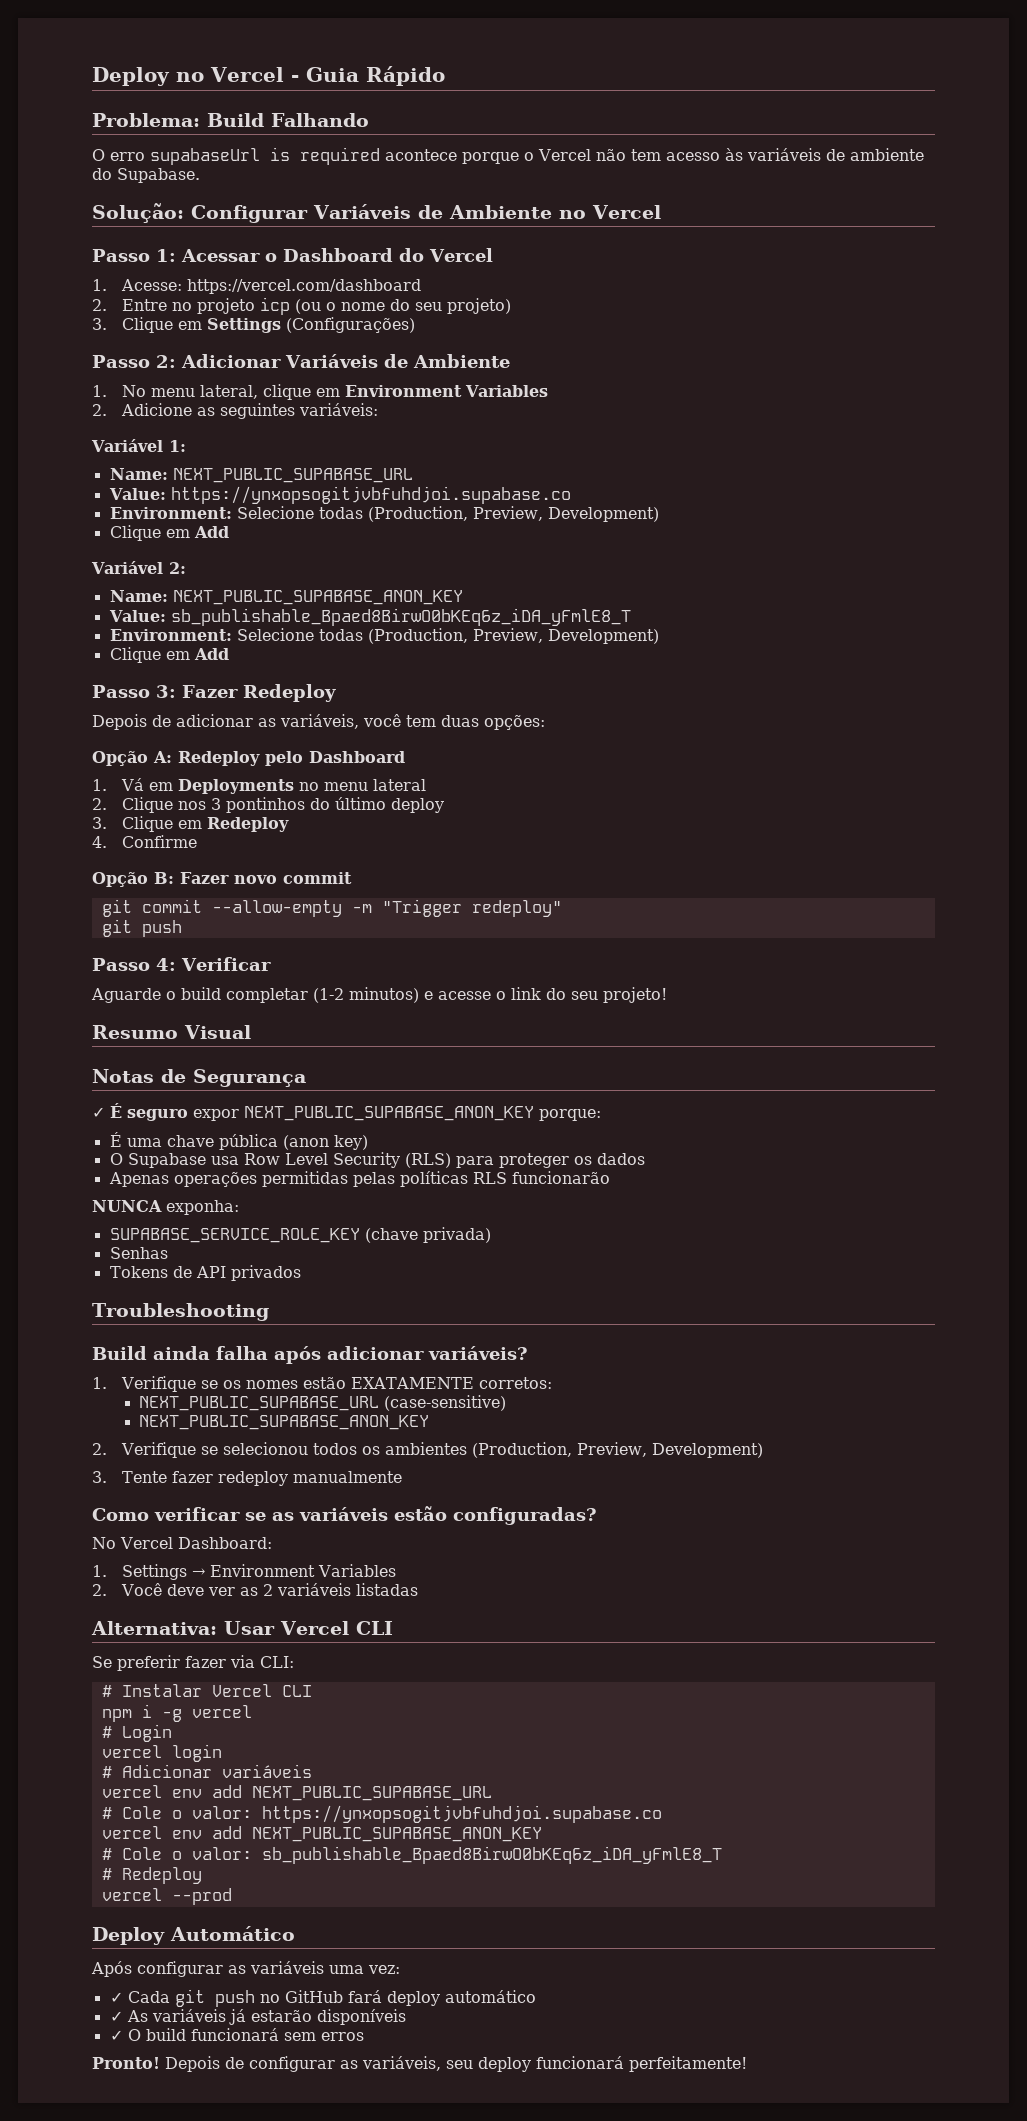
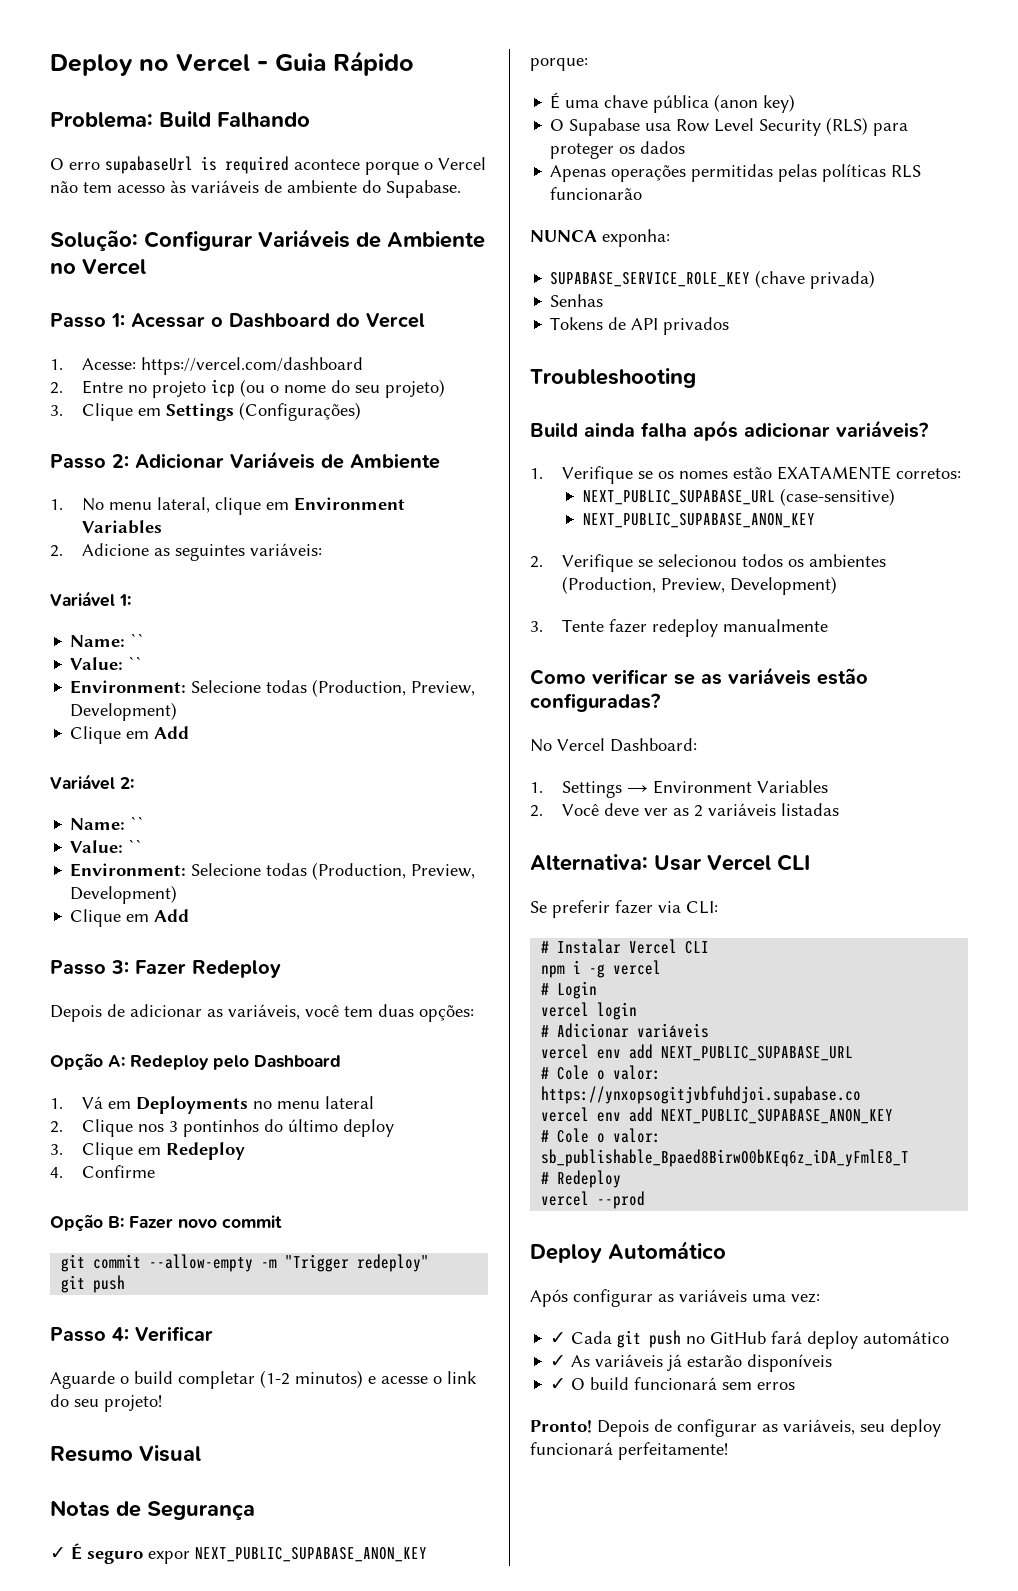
[172,468,413,483] [108,486,571,504] NEXT_PUBLIC_SUPABASE_URL // Value: https://ynxopsogitjvbfuhdjoi.supabase.co -> [130,633,145,647] [70,656,143,670] `` // Value: ``
[172,590,463,605] [108,608,631,626] NEXT_PUBLIC_SUPABASE_ANON_KEY // Value: sb_publishable_Bpaed8BirwO0bKEq6z_iDA_yFmlE8_T -> [130,816,145,830] [70,839,143,853] `` // Value: ``

